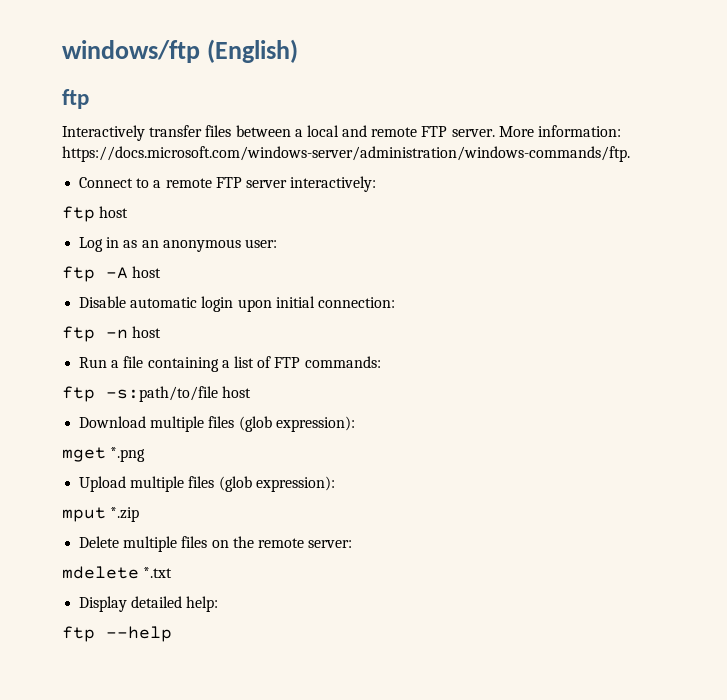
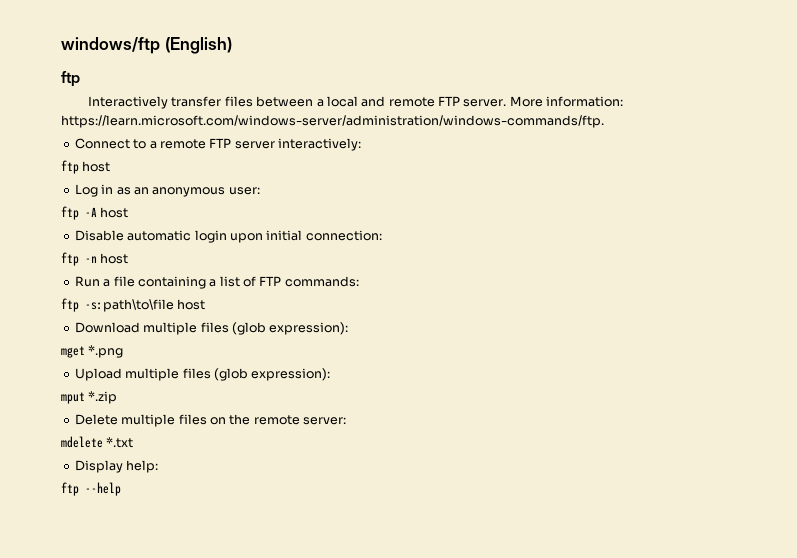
[62,146,630,162] https://docs.microsoft.com/windows-server/administration/windows-commands/ftp. -> [61,115,604,128] https://learn.microsoft.com/windows-server/administration/windows-commands/ftp.
[106,386,218,402] -s:path/to/file -> [85,299,174,312] -s:path\to\file
[131,596,183,608] detailed -> (123, 466) none

